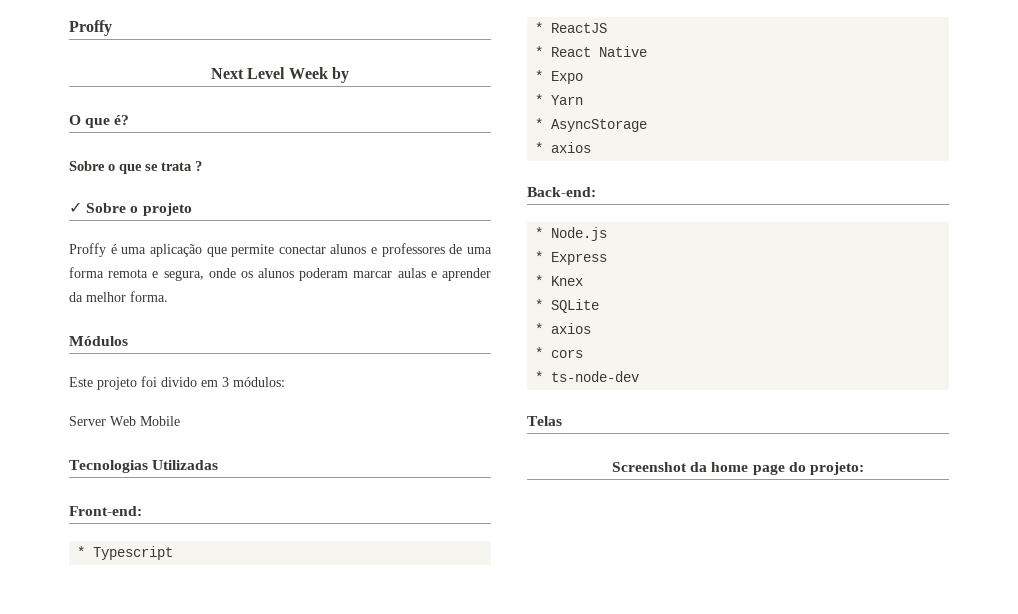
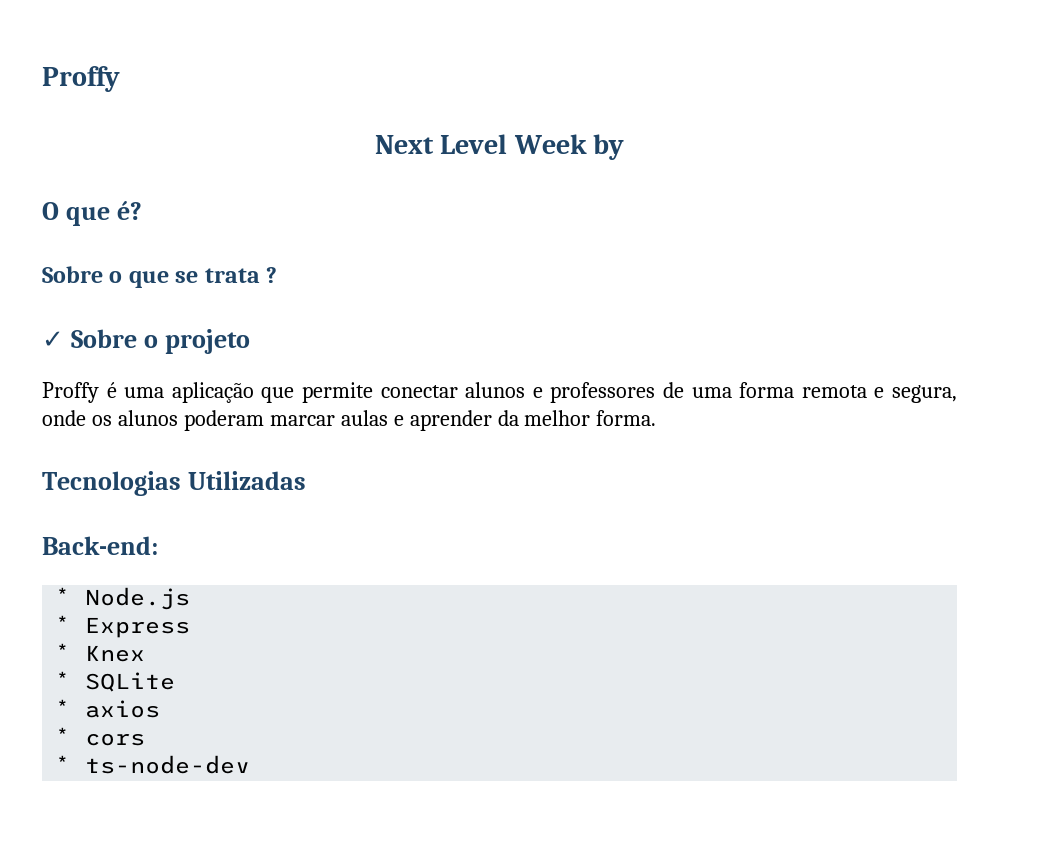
[69,336,128,346] [69,376,285,390] [69,416,180,426] [69,460,219,473] [69,506,142,516] [77,546,174,560] [535,22,608,33] [535,46,648,57] [535,70,584,84] [535,94,584,105] [535,118,648,132] [535,142,592,153] Módulos // Este projeto foi divido em 3 módulos: // Server Web Mobile // Tecnologias Utilizadas // Front-end: // * Typescript // * ReactJS // * React Native // * Expo // * Yarn // * AsyncStorage // * axios -> [42,471,306,496] Tecnologias Utilizadas
[527,416,562,426] [612,462,864,475] // Telas // Screenshot da home page do projeto: -> (251, 764) none

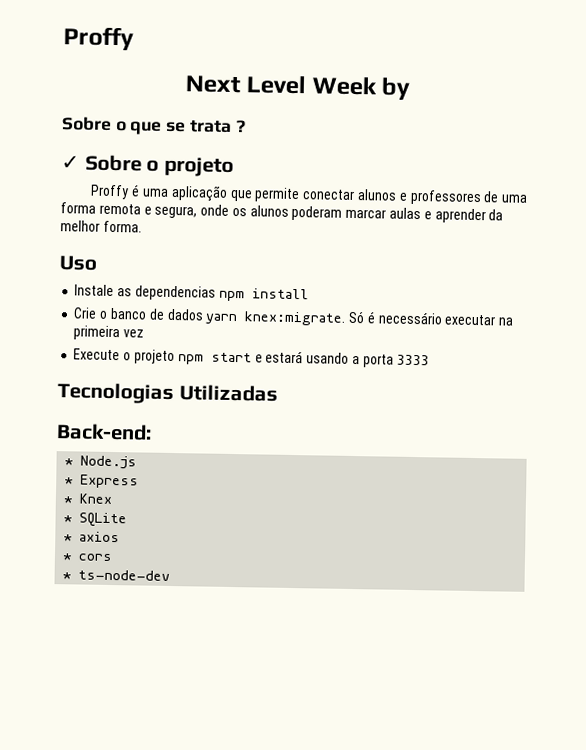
[42,201,142,226] // O que é? -> (411, 88) none
(657, 418) none -> [59,255,97,271] [74,284,309,302] [73,307,514,326] [73,325,145,341] [73,348,430,368] // Uso // Instale as dependencias npm install // Crie o banco de dados yarn knex:migrate. Só é necessário executar na primeira vez // Execute o projeto npm start e estará usando a porta 3333

